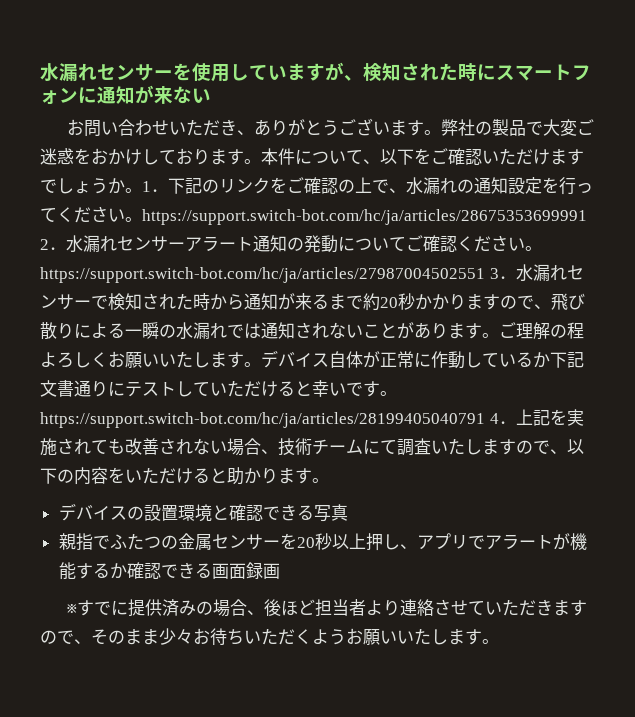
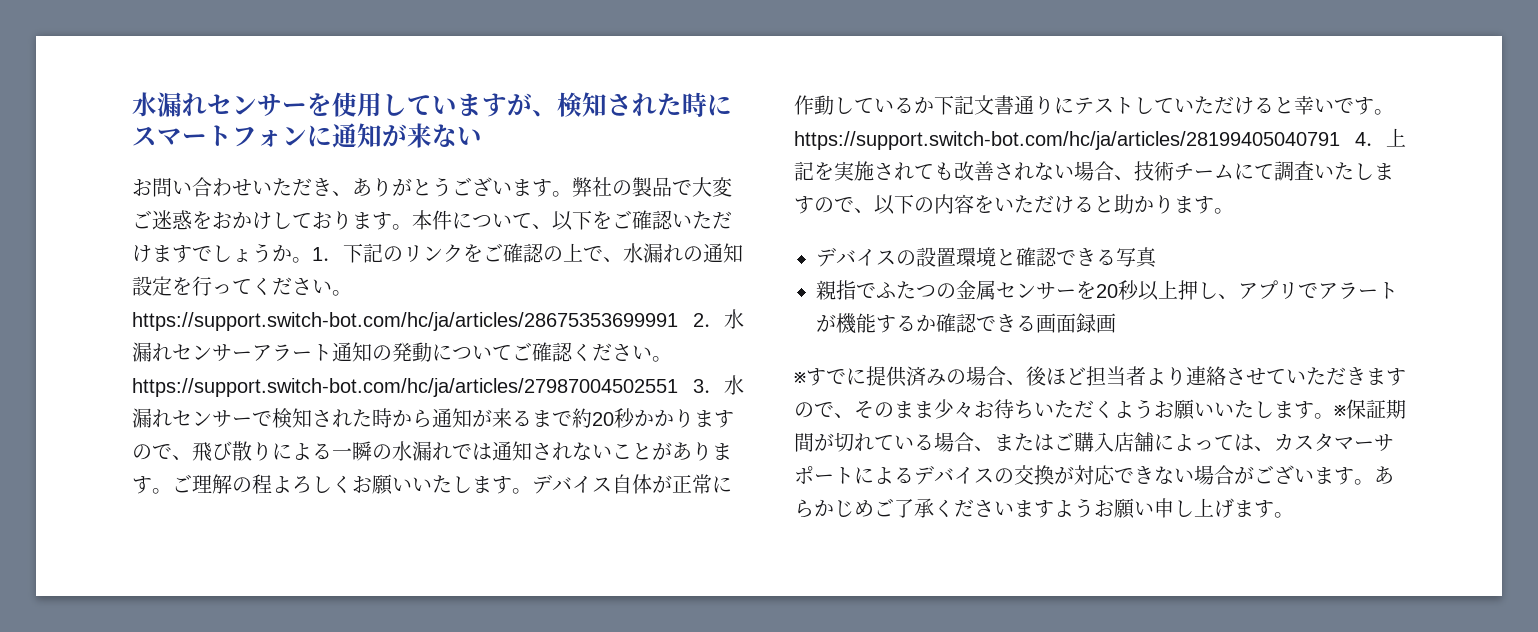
(499, 641) none -> [1334,399,1406,419] [794,432,1394,452] [794,465,1394,485] [794,498,1294,519] ※保証期間が切れている場合、またはご購入店舗によっては、カスタマーサポートによるデバイスの交換が対応できない場合がございます。あらかじめご了承くださいますようお願い申し上げます。

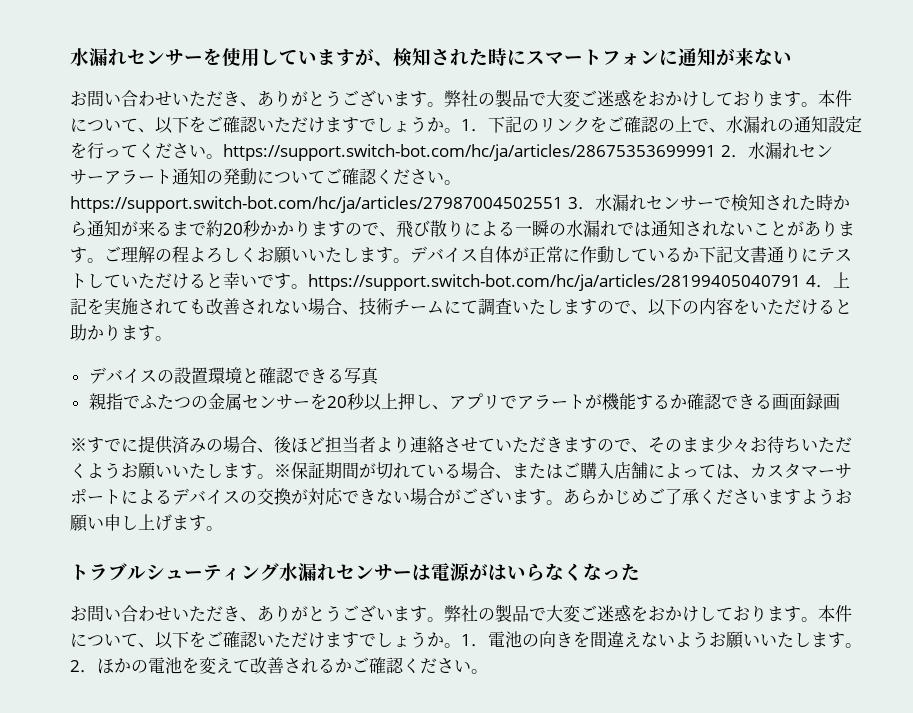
(1294, 515) none -> [70,563,640,581] [70,604,852,622] [70,631,862,649] [70,657,488,674] // トラブルシューティング水漏れセンサーは電源がはいらなくなった // お問い合わせいただき、ありがとうございます。弊社の製品で大変ご迷惑をおかけしております。本件について、以下をご確認いただけますでしょうか。1．電池の向きを間違えないようお願いいたします。2．ほかの電池を変えて改善されるかご確認ください。

